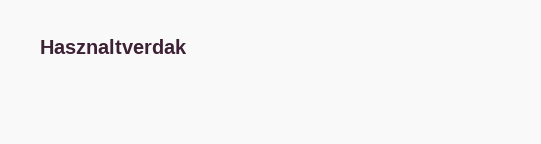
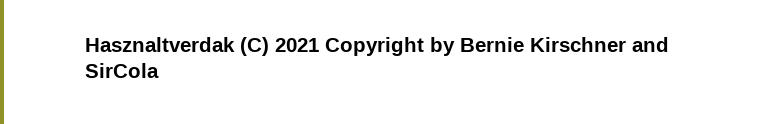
(187, 46) none -> [240,37,669,56] [85,63,159,78] (C) 2021 Copyright by Bernie Kirschner and SirCola

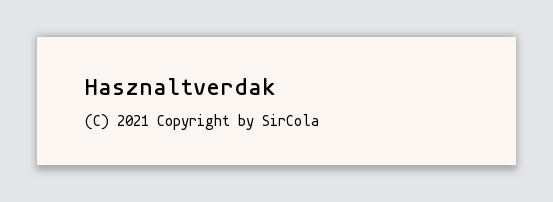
(235, 44) none -> (275, 86) //
[460,37,669,52] Bernie Kirschner and -> (254, 122) none

